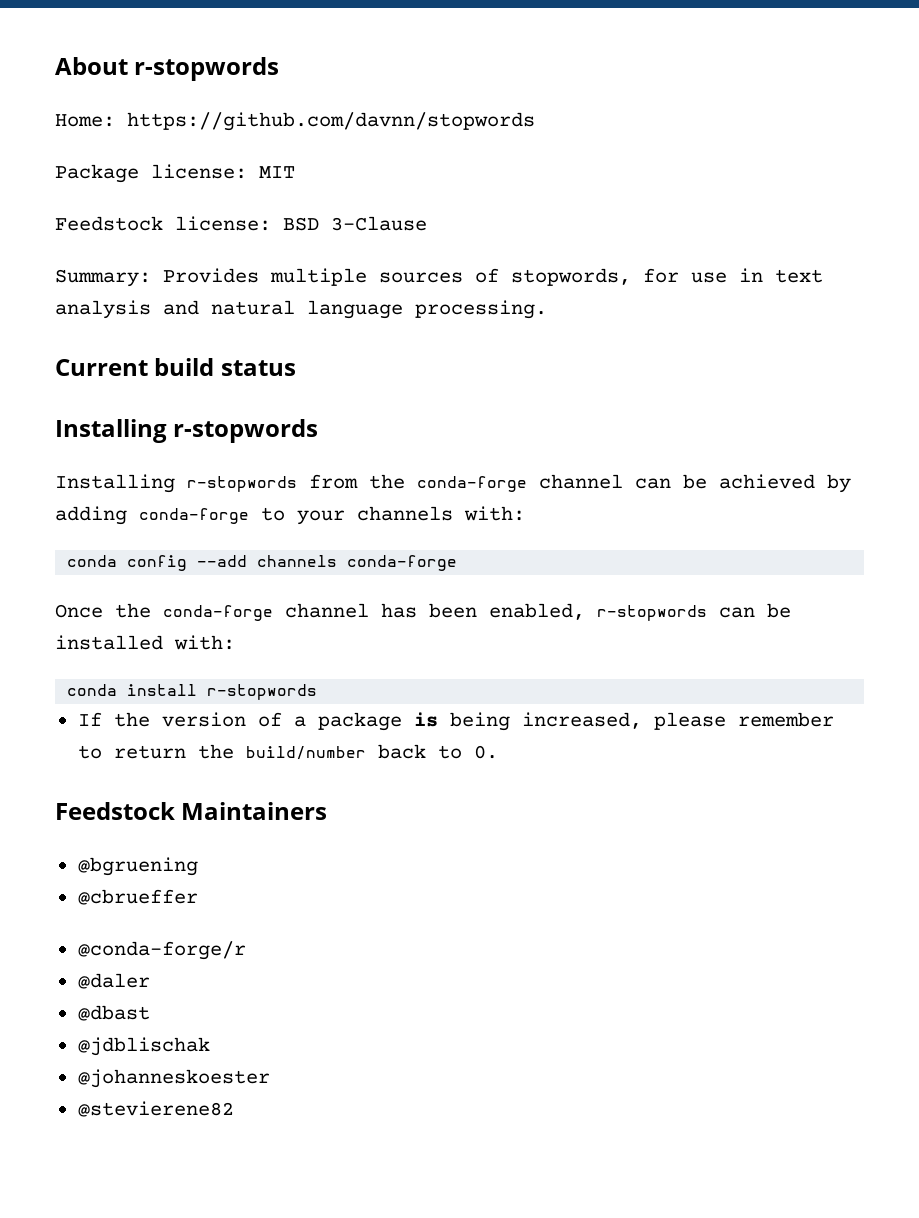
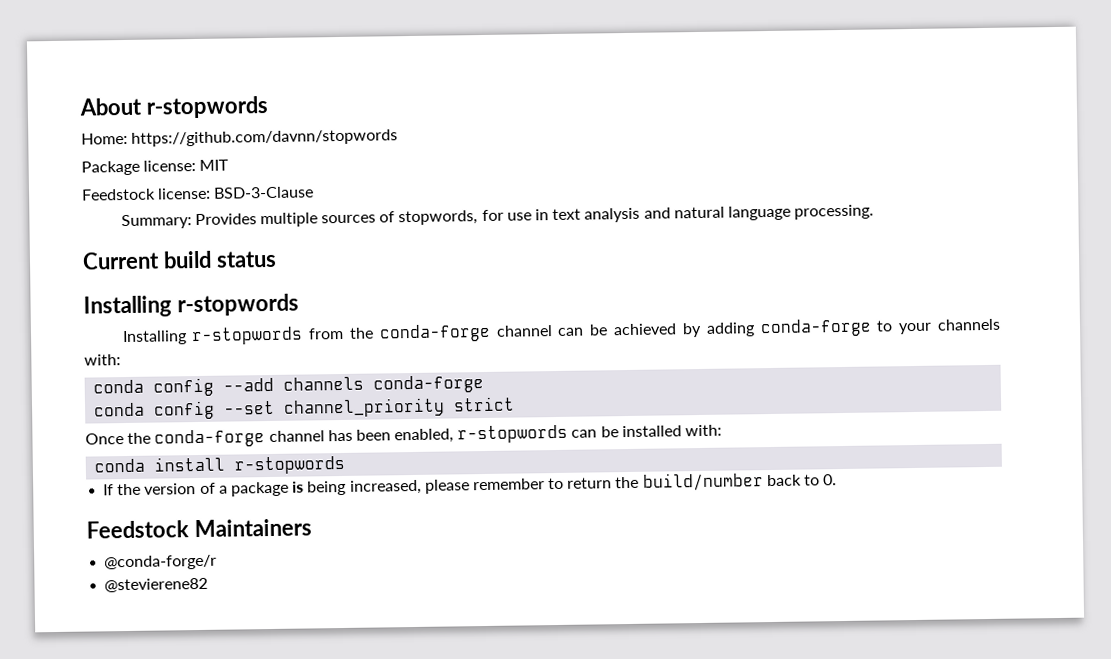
[283,216,427,231] BSD 3-Clause -> [213,186,315,199] BSD-3-Clause
(458, 563) none -> [93,396,516,420] // conda config --set channel_priority strict
[77,857,198,876] [77,889,198,905] // @bgruening // @cbrueffer -> (312, 528) none
[77,973,150,989] [77,1005,150,1021] [77,1037,210,1056] [77,1069,270,1088] // @daler // @dbast // @jdblischak // @johanneskoester -> (218, 562) none

